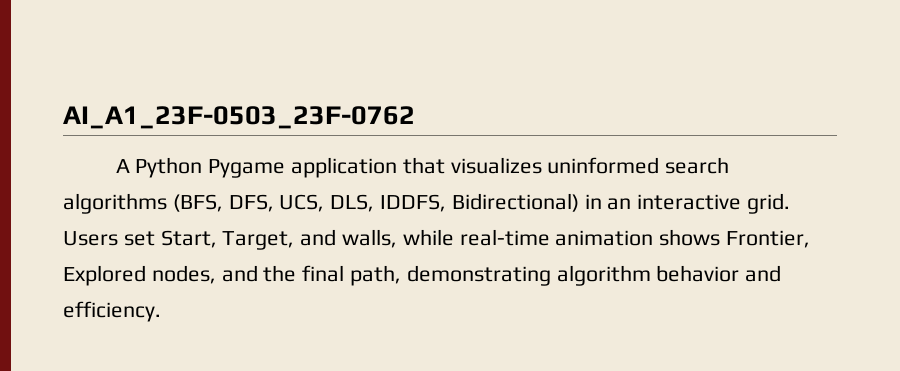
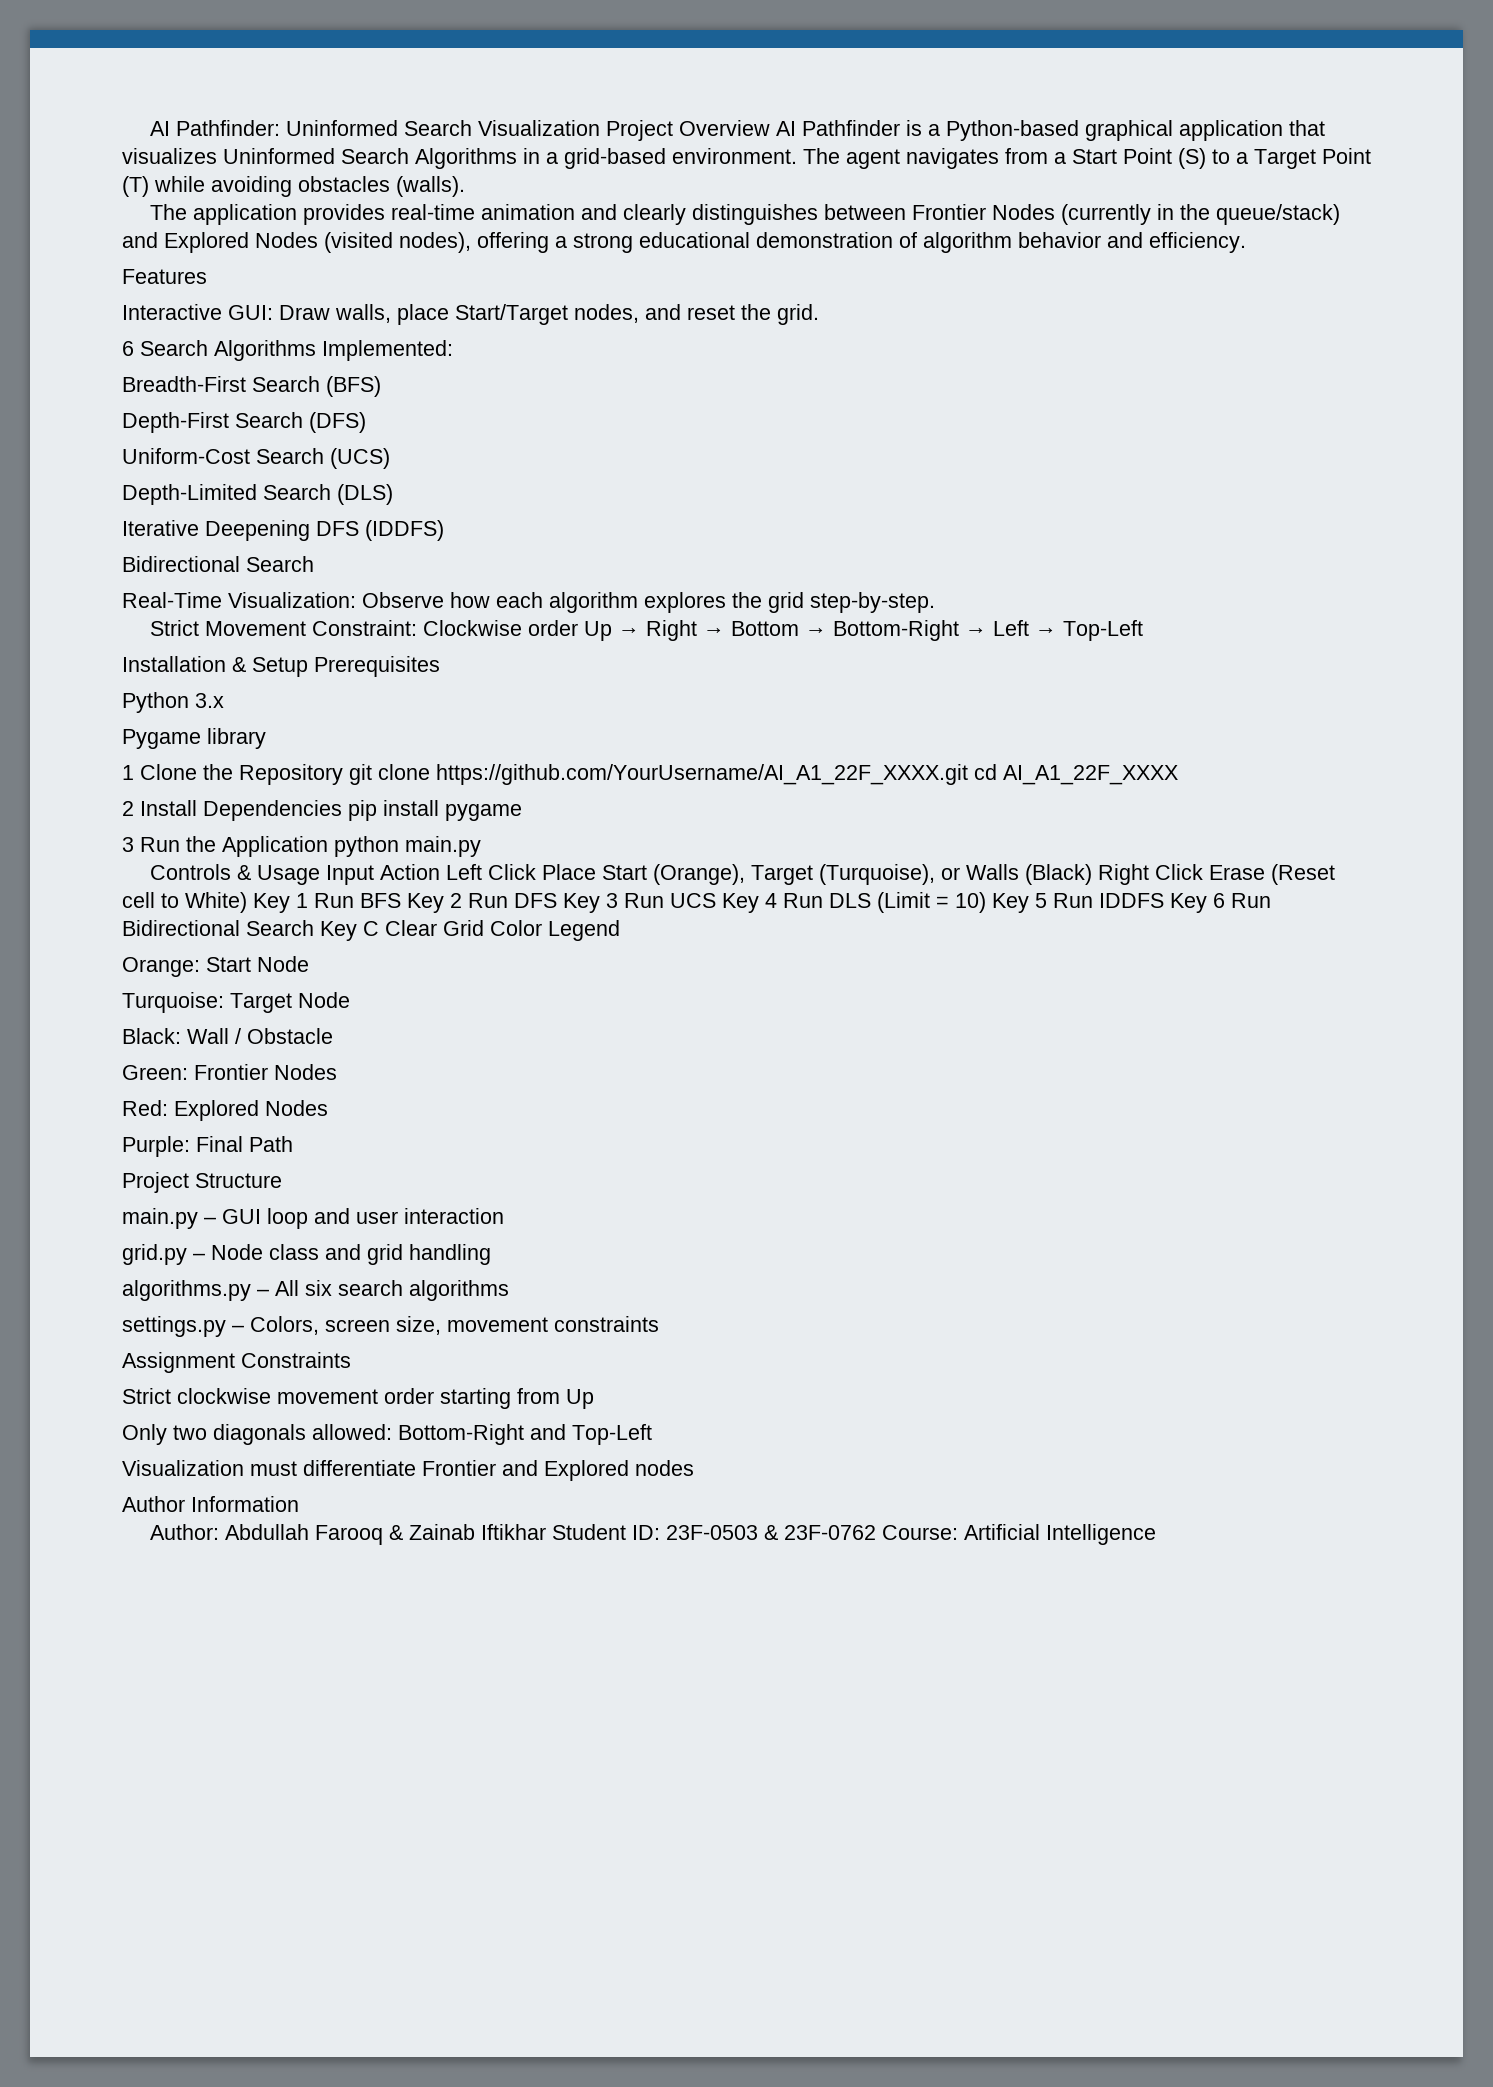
[63,106,415,129] [115,157,730,178] [63,193,791,214] [63,229,811,250] [63,265,782,286] [63,301,161,322] AI_A1_23F-0503_23F-0762 // A Python Pygame application that visualizes uninformed search algorithms (BFS, DFS, UCS, DLS, IDDFS, Bidirectional) in an interactive grid. Users set Start, Target, and walls, while real-time animation shows Frontier, Explored nodes, and the final path, demonstrating algorithm behavior and efficiency. -> [150,120,1326,141] [122,148,1371,169] [122,176,465,197] [150,204,1341,225] [122,232,1246,253] [122,269,207,284] [122,304,819,325] [122,340,453,361] [122,376,381,397] [122,412,366,433] [122,448,390,469] [122,484,393,505] [122,520,444,541] [122,556,314,572] [122,592,935,613] [150,620,1144,641] [122,656,440,677] [122,692,224,713] [122,728,266,749] [122,764,1178,785] [122,800,522,821] [122,836,481,857] [150,864,1336,885] [122,892,1271,913] [122,920,620,941] [122,956,309,977] [122,992,350,1013] [122,1028,333,1044] [122,1064,337,1080] [122,1100,328,1121] [122,1136,293,1157] [122,1172,282,1193] [122,1208,504,1229] [122,1244,491,1265] [122,1280,509,1301] [122,1316,659,1337] [122,1352,351,1373] [122,1388,594,1409] [122,1424,652,1445] [122,1460,694,1481] [122,1496,299,1512] [150,1524,1157,1545] AI Pathfinder: Uninformed Search Visualization Project Overview AI Pathfinder is a Python-based graphical application that visualizes Uninformed Search Algorithms in a grid-based environment. The agent navigates from a Start Point (S) to a Target Point (T) while avoiding obstacles (walls). // The application provides real-time animation and clearly distinguishes between Frontier Nodes (currently in the queue/stack) and Explored Nodes (visited nodes), offering a strong educational demonstration of algorithm behavior and efficiency. // Features // Interactive GUI: Draw walls, place Start/Target nodes, and reset the grid. // 6 Search Algorithms Implemented: // Breadth-First Search (BFS) // Depth-First Search (DFS) // Uniform-Cost Search (UCS) // Depth-Limited Search (DLS) // Iterative Deepening DFS (IDDFS) // Bidirectional Search // Real-Time Visualization: Observe how each algorithm explores the grid step-by-step. // Strict Movement Constraint: Clockwise order Up → Right → Bottom → Bottom-Right → Left → Top-Left // Installation & Setup Prerequisites // Python 3.x // Pygame library // 1 Clone the Repository git clone https://github.com/YourUsername/AI_A1_22F_XXXX.git cd AI_A1_22F_XXXX // 2 Install Dependencies pip install pygame // 3 Run the Application python main.py // Controls & Usage Input Action Left Click Place Start (Orange), Target (Turquoise), or Walls (Black) Right Click Erase (Reset cell to White) Key 1 Run BFS Key 2 Run DFS Key 3 Run UCS Key 4 Run DLS (Limit = 10) Key 5 Run IDDFS Key 6 Run Bidirectional Search Key C Clear Grid Color Legend // Orange: Start Node // Turquoise: Target Node // Black: Wall / Obstacle // Green: Frontier Nodes // Red: Explored Nodes // Purple: Final Path // Project Structure // main.py – GUI loop and user interaction // grid.py – Node class and grid handling // algorithms.py – All six search algorithms // settings.py – Colors, screen size, movement constraints // Assignment Constraints // Strict clockwise movement order starting from Up // Only two diagonals allowed: Bottom-Right and Top-Left // Visualization must differentiate Frontier and Explored nodes // Author Information // Author: Abdullah Farooq & Zainab Iftikhar Student ID: 23F-0503 & 23F-0762 Course: Artificial Intelligence

